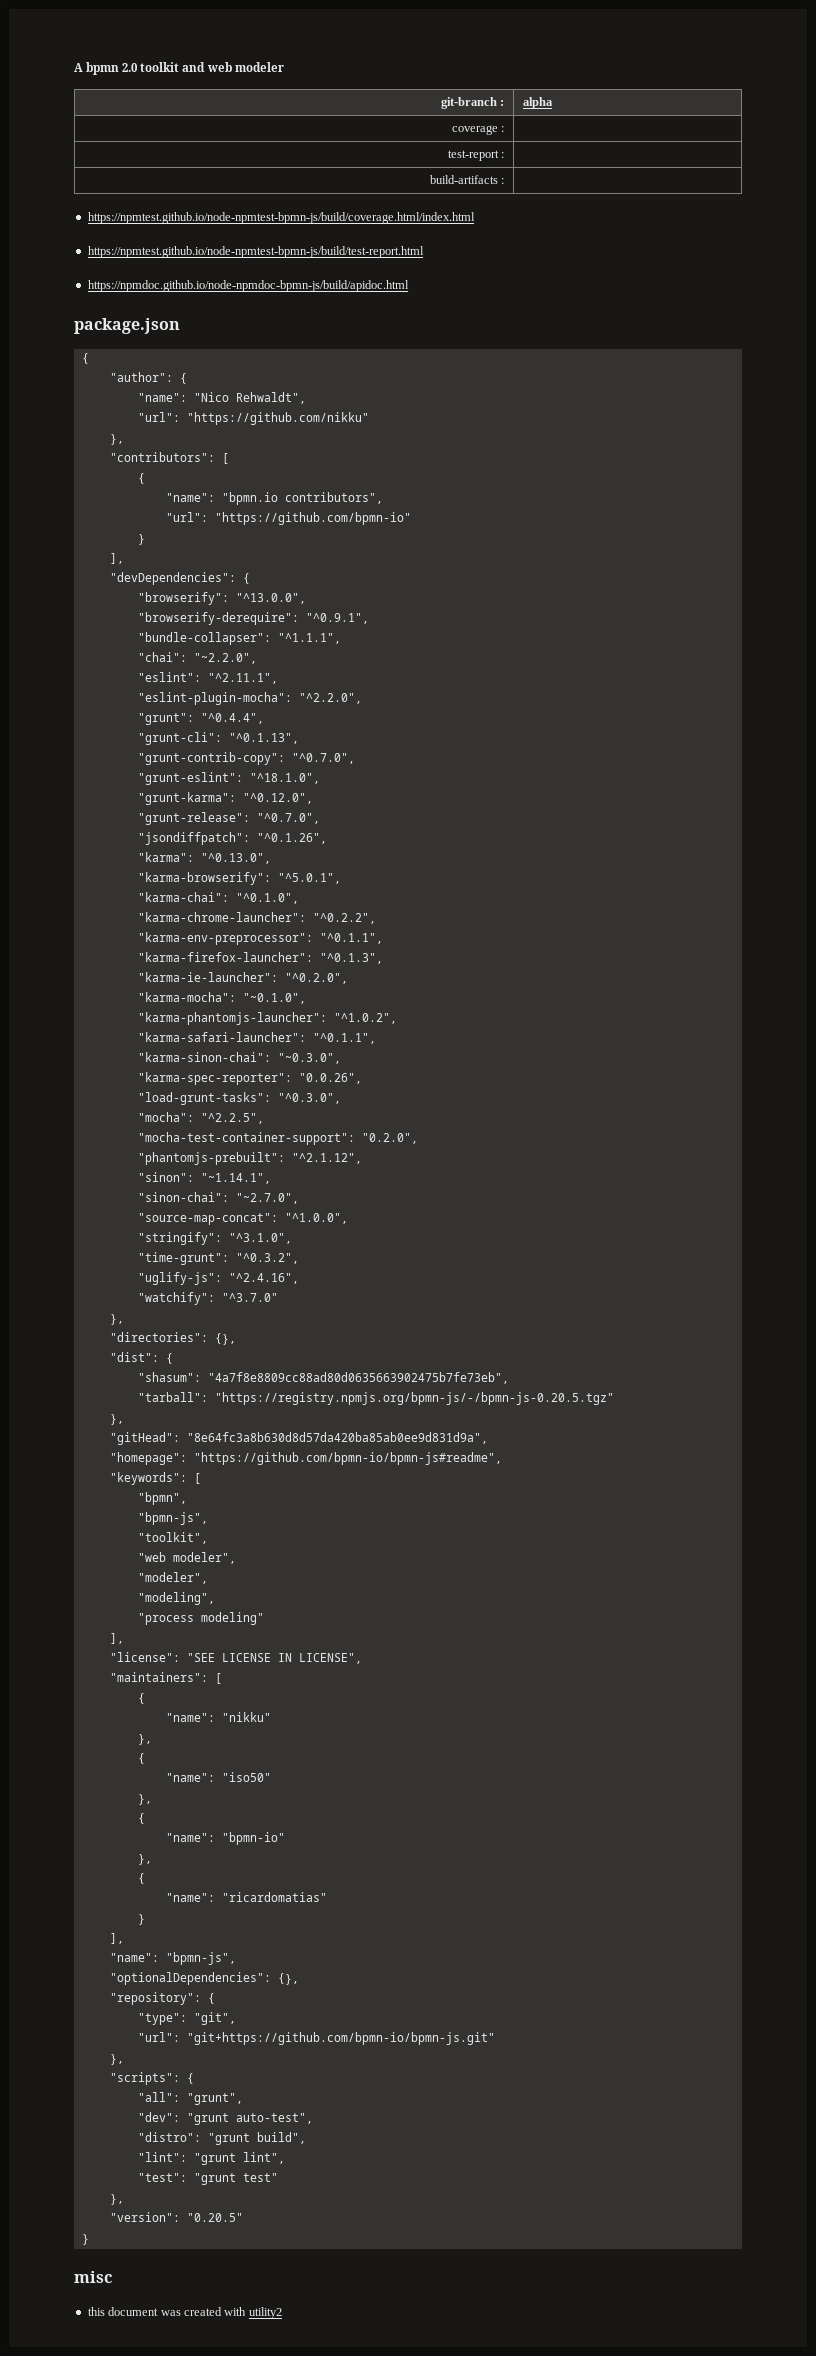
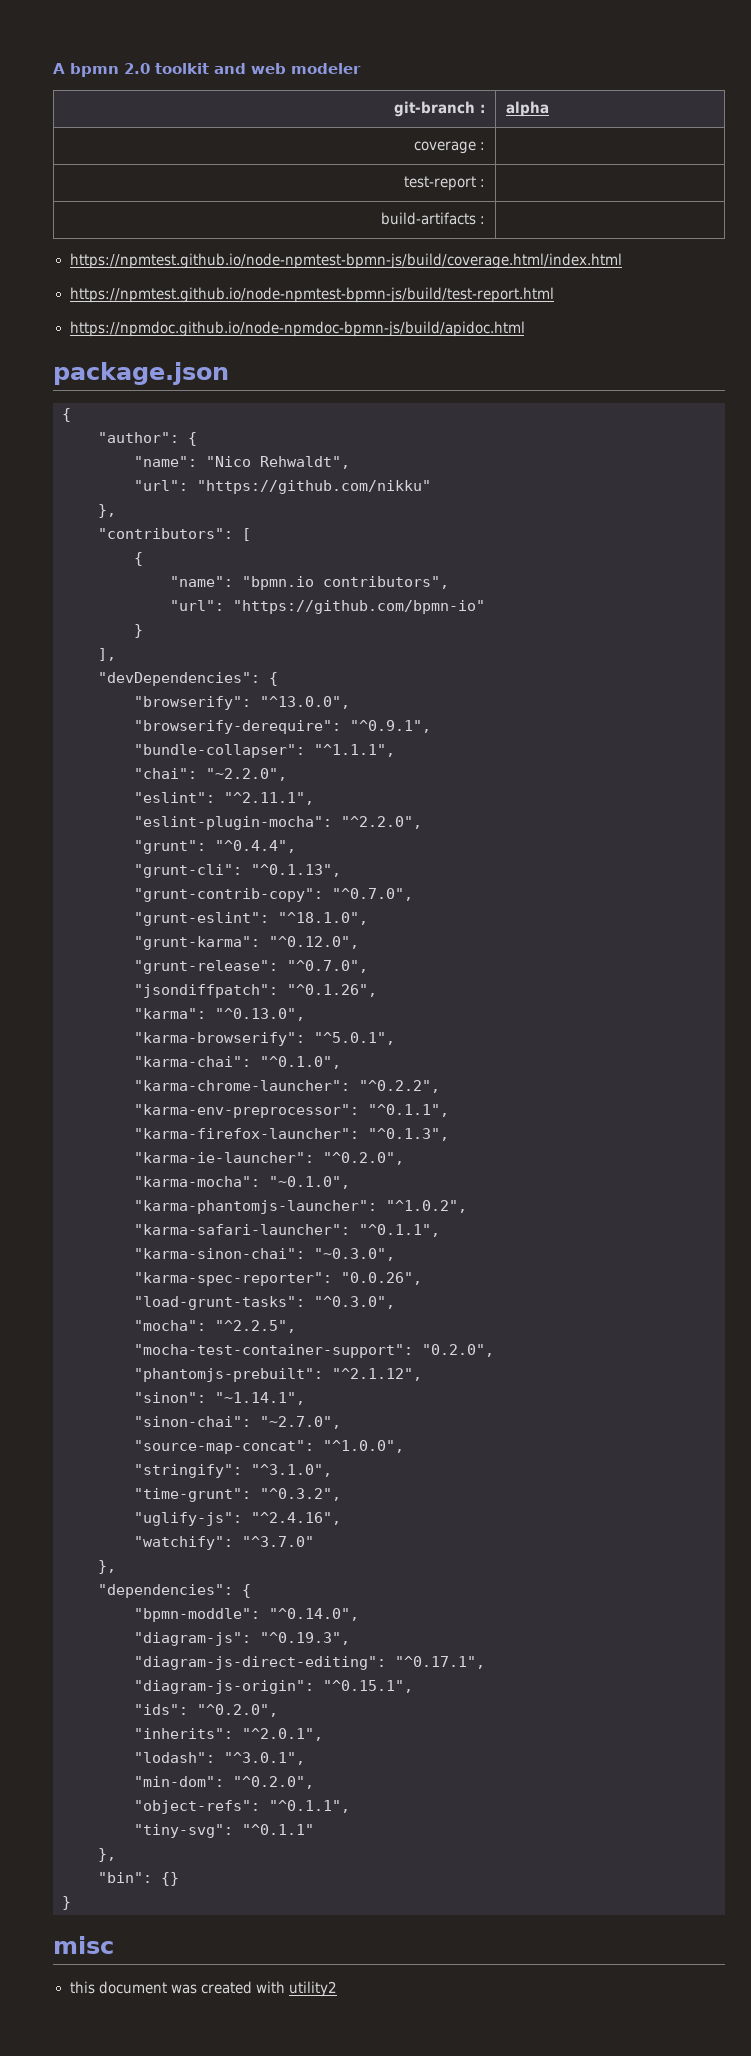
[109,1332,236,1345] [109,1352,173,1364] [137,1372,509,1384] [137,1392,614,1405] [109,1414,124,1425] [109,1432,488,1445] [109,1452,502,1465] [109,1472,201,1485] [137,1492,187,1505] [137,1512,208,1525] [137,1532,208,1544] [137,1552,236,1564] [137,1572,208,1584] [137,1592,215,1605] [137,1612,264,1625] [109,1633,124,1644] [109,1652,362,1664] [109,1672,222,1684] [137,1693,145,1704] [165,1712,271,1722] [137,1734,152,1745] [137,1753,145,1764] [165,1772,271,1782] [137,1794,152,1805] [137,1813,145,1824] [165,1832,285,1845] [137,1854,152,1865] [137,1873,145,1884] [165,1892,327,1902] [137,1914,145,1925] [109,1933,124,1944] [109,1952,236,1965] [109,1972,299,1985] [109,1992,215,2005] [137,2012,236,2025] [137,2032,495,2045] [109,2054,124,2065] [109,2072,194,2085] [137,2092,243,2105] [137,2112,313,2125] [137,2132,306,2145] [137,2152,285,2165] [137,2173,278,2185] [109,2194,124,2205] [109,2212,243,2222] "directories": {}, // "dist": { // "shasum": "4a7f8e8809cc88ad80d0635663902475b7fe73eb", // "tarball": "https://registry.npmjs.org/bpmn-js/-/bpmn-js-0.20.5.tgz" // }, // "gitHead": "8e64fc3a8b630d8d57da420ba85ab0ee9d831d9a", // "homepage": "https://github.com/bpmn-io/bpmn-js#readme", // "keywords": [ // "bpmn", // "bpmn-js", // "toolkit", // "web modeler", // "modeler", // "modeling", // "process modeling" // ], // "license": "SEE LICENSE IN LICENSE", // "maintainers": [ // { // "name": "nikku" // }, // { // "name": "iso50" // }, // { // "name": "bpmn-io" // }, // { // "name": "ricardomatias" // } // ], // "name": "bpmn-js", // "optionalDependencies": {}, // "repository": { // "type": "git", // "url": "git+https://github.com/bpmn-io/bpmn-js.git" // }, // "scripts": { // "all": "grunt", // "dev": "grunt auto-test", // "distro": "grunt build", // "lint": "grunt lint", // "test": "grunt test" // }, // "version": "0.20.5" -> [98,1584,251,1598] [134,1608,359,1622] [134,1632,350,1646] [134,1656,485,1670] [134,1680,413,1694] [134,1704,278,1717] [134,1728,323,1741] [134,1752,305,1765] [134,1776,314,1789] [134,1800,350,1814] [134,1824,314,1838] [98,1848,116,1862] [98,1872,179,1886] "dependencies": { // "bpmn-moddle": "^0.14.0", // "diagram-js": "^0.19.3", // "diagram-js-direct-editing": "^0.17.1", // "diagram-js-origin": "^0.15.1", // "ids": "^0.2.0", // "inherits": "^2.0.1", // "lodash": "^3.0.1", // "min-dom": "^0.2.0", // "object-refs": "^0.1.1", // "tiny-svg": "^0.1.1" // }, // "bin": {}

